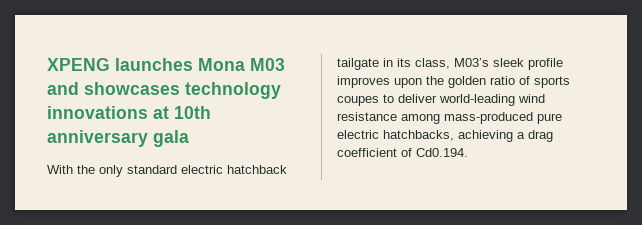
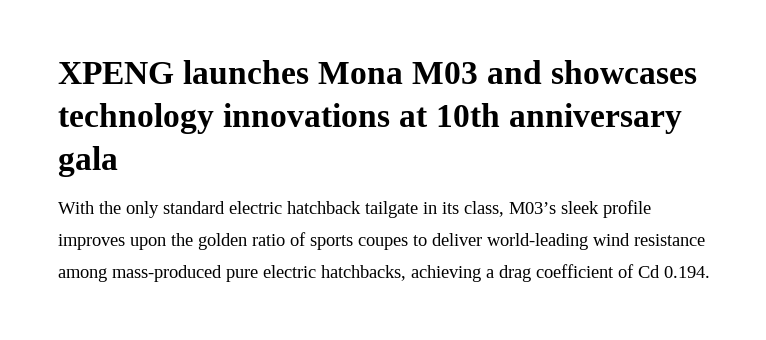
[416,148,468,157] Cd0.194. -> [638,265,710,278] Cd 0.194.

